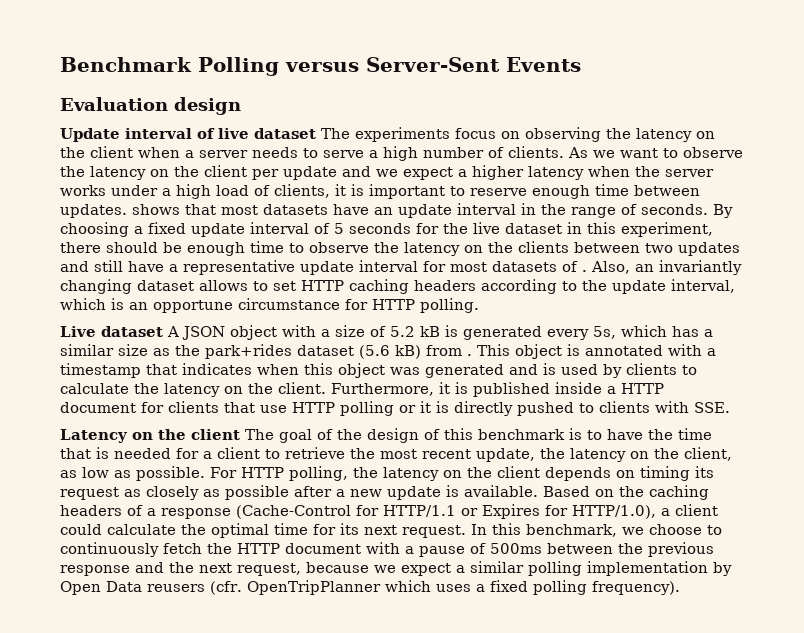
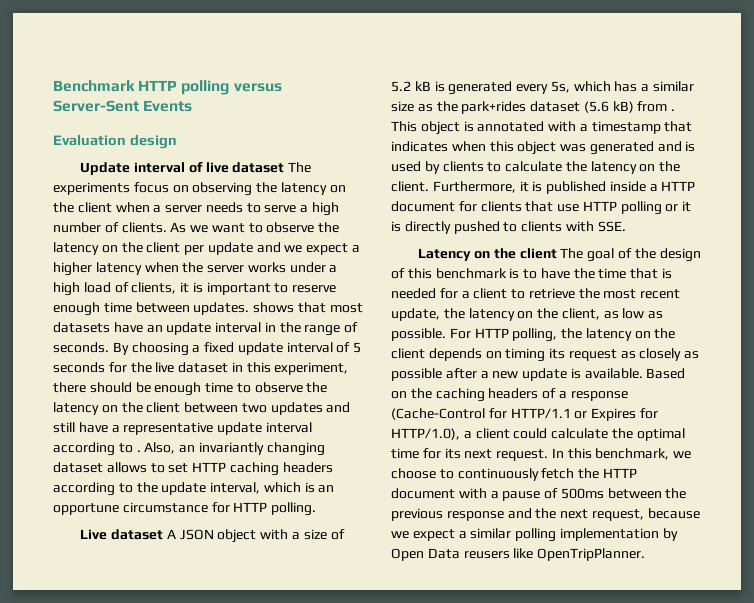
[198,57,279,76] Polling -> [138,80,230,95] HTTP polling
[518,241,569,253] clients -> [146,402,181,413] client
[423,261,578,272] for most datasets of -> [53,442,133,456] according to
[210,580,680,595] (cfr. OpenTripPlanner which uses a fixed polling frequency). -> [513,548,646,561] like OpenTripPlanner.

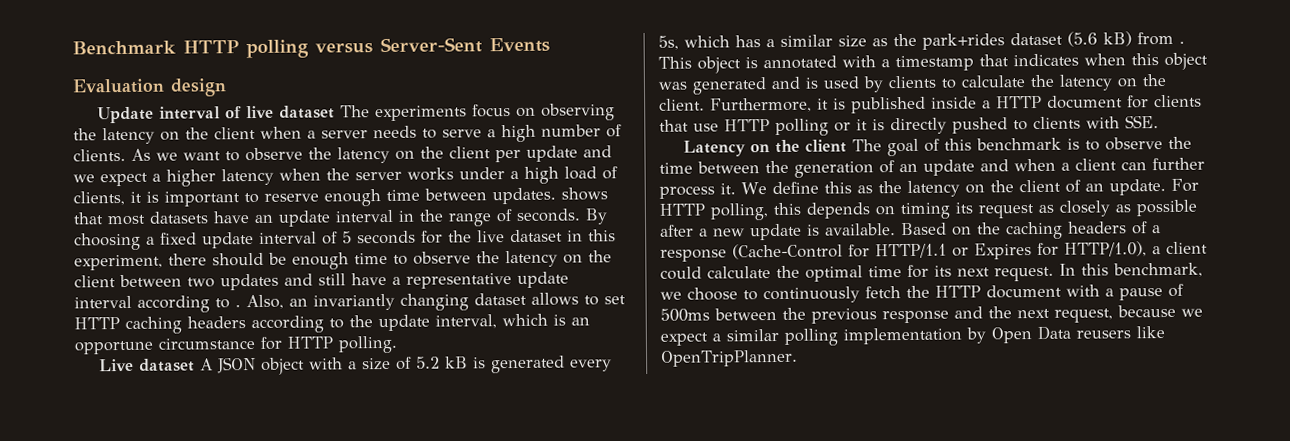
[634,248,701,262] [391,268,405,279] the design of -> (941, 145) none
[540,268,570,279] have -> [1105,137,1164,151] observe
[630,268,673,279] [391,288,681,299] [391,308,664,321] [391,328,676,342] [391,348,425,359] that is needed for a client to retrieve the most recent update, the latency on the client, as low as possible. For HTTP polling, the latency on the client -> [697,157,1205,178] [659,178,1199,199] [659,202,801,221] between the generation of an update and when a client can further process it. We define this as the latency on the client of an update. For HTTP polling, this

